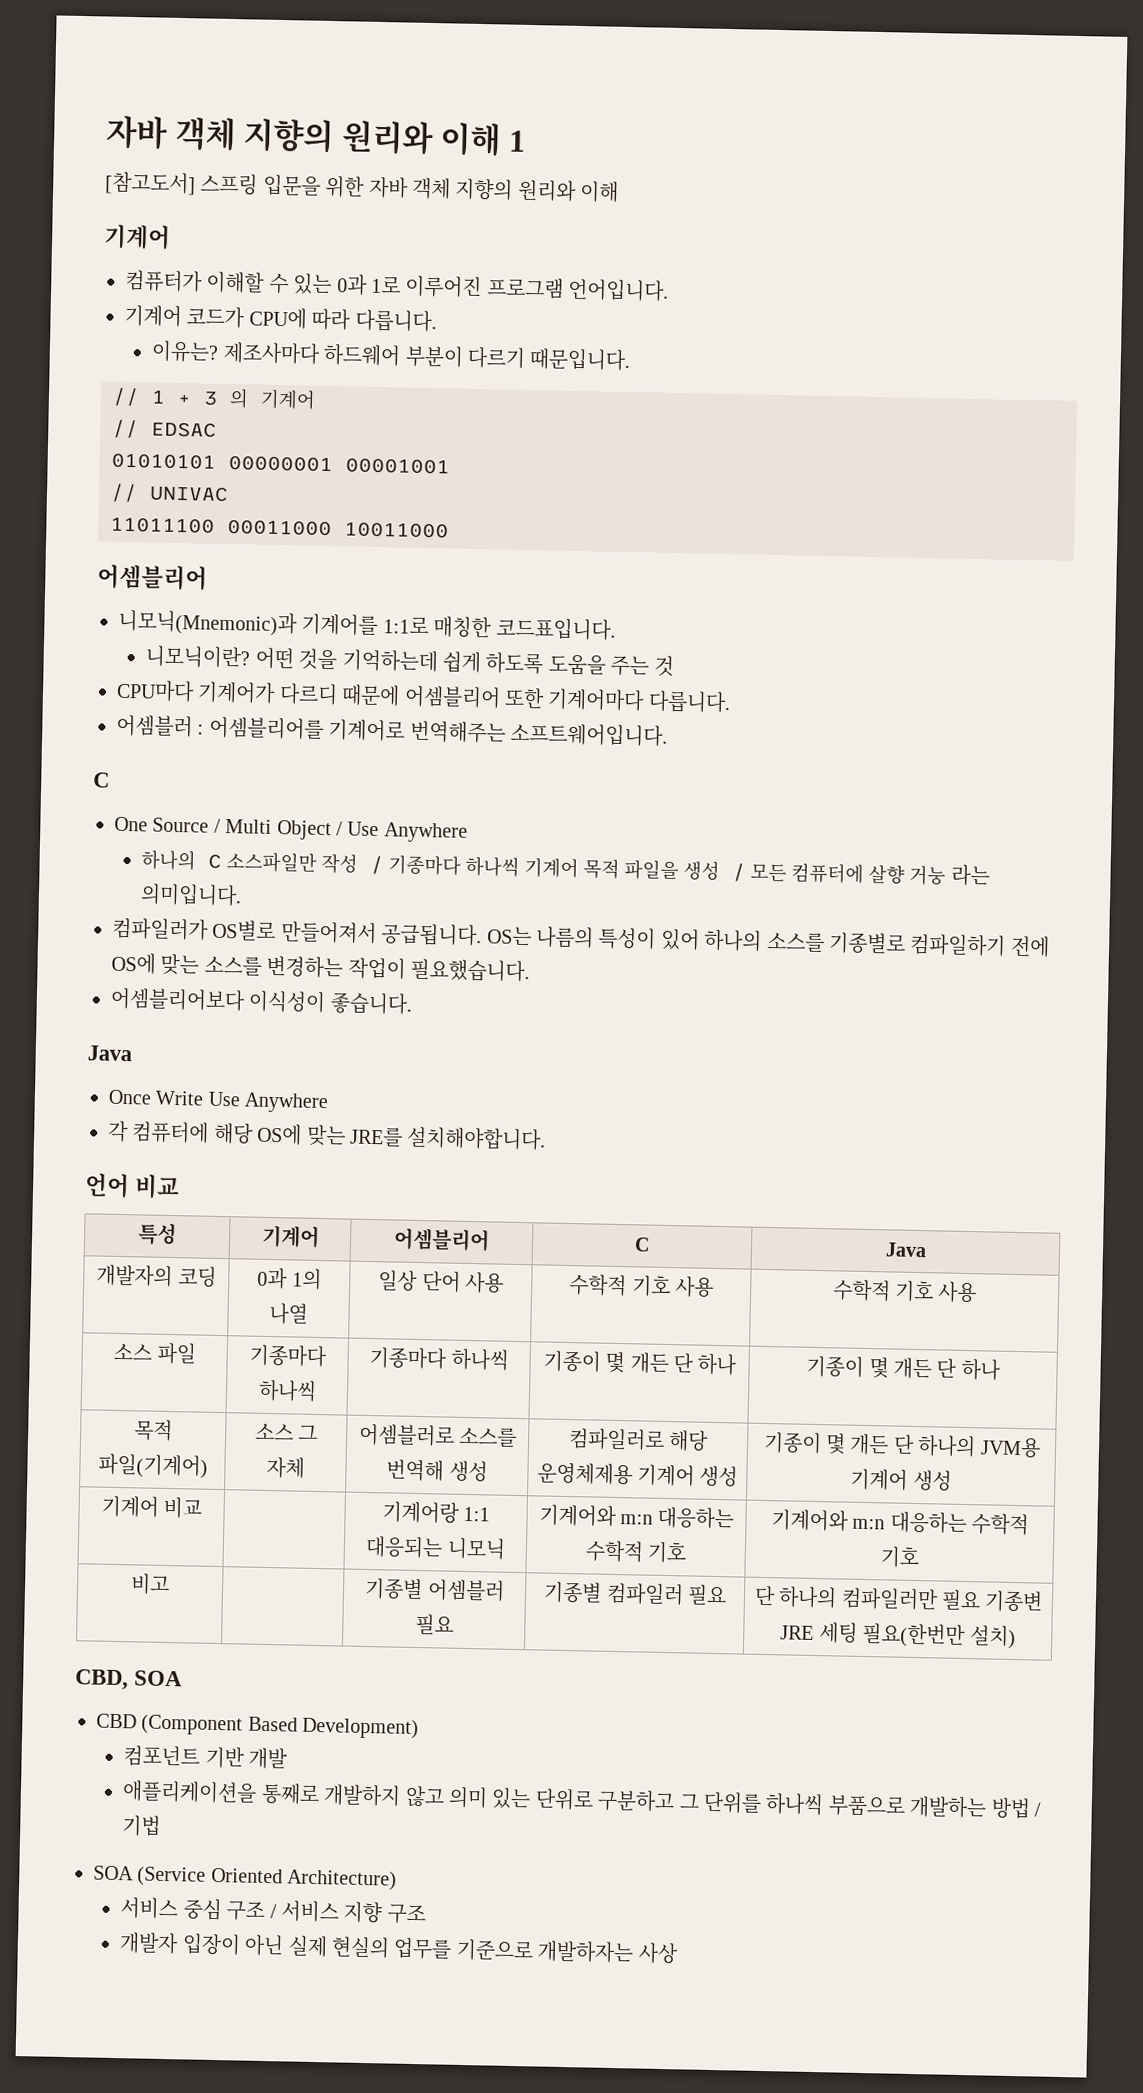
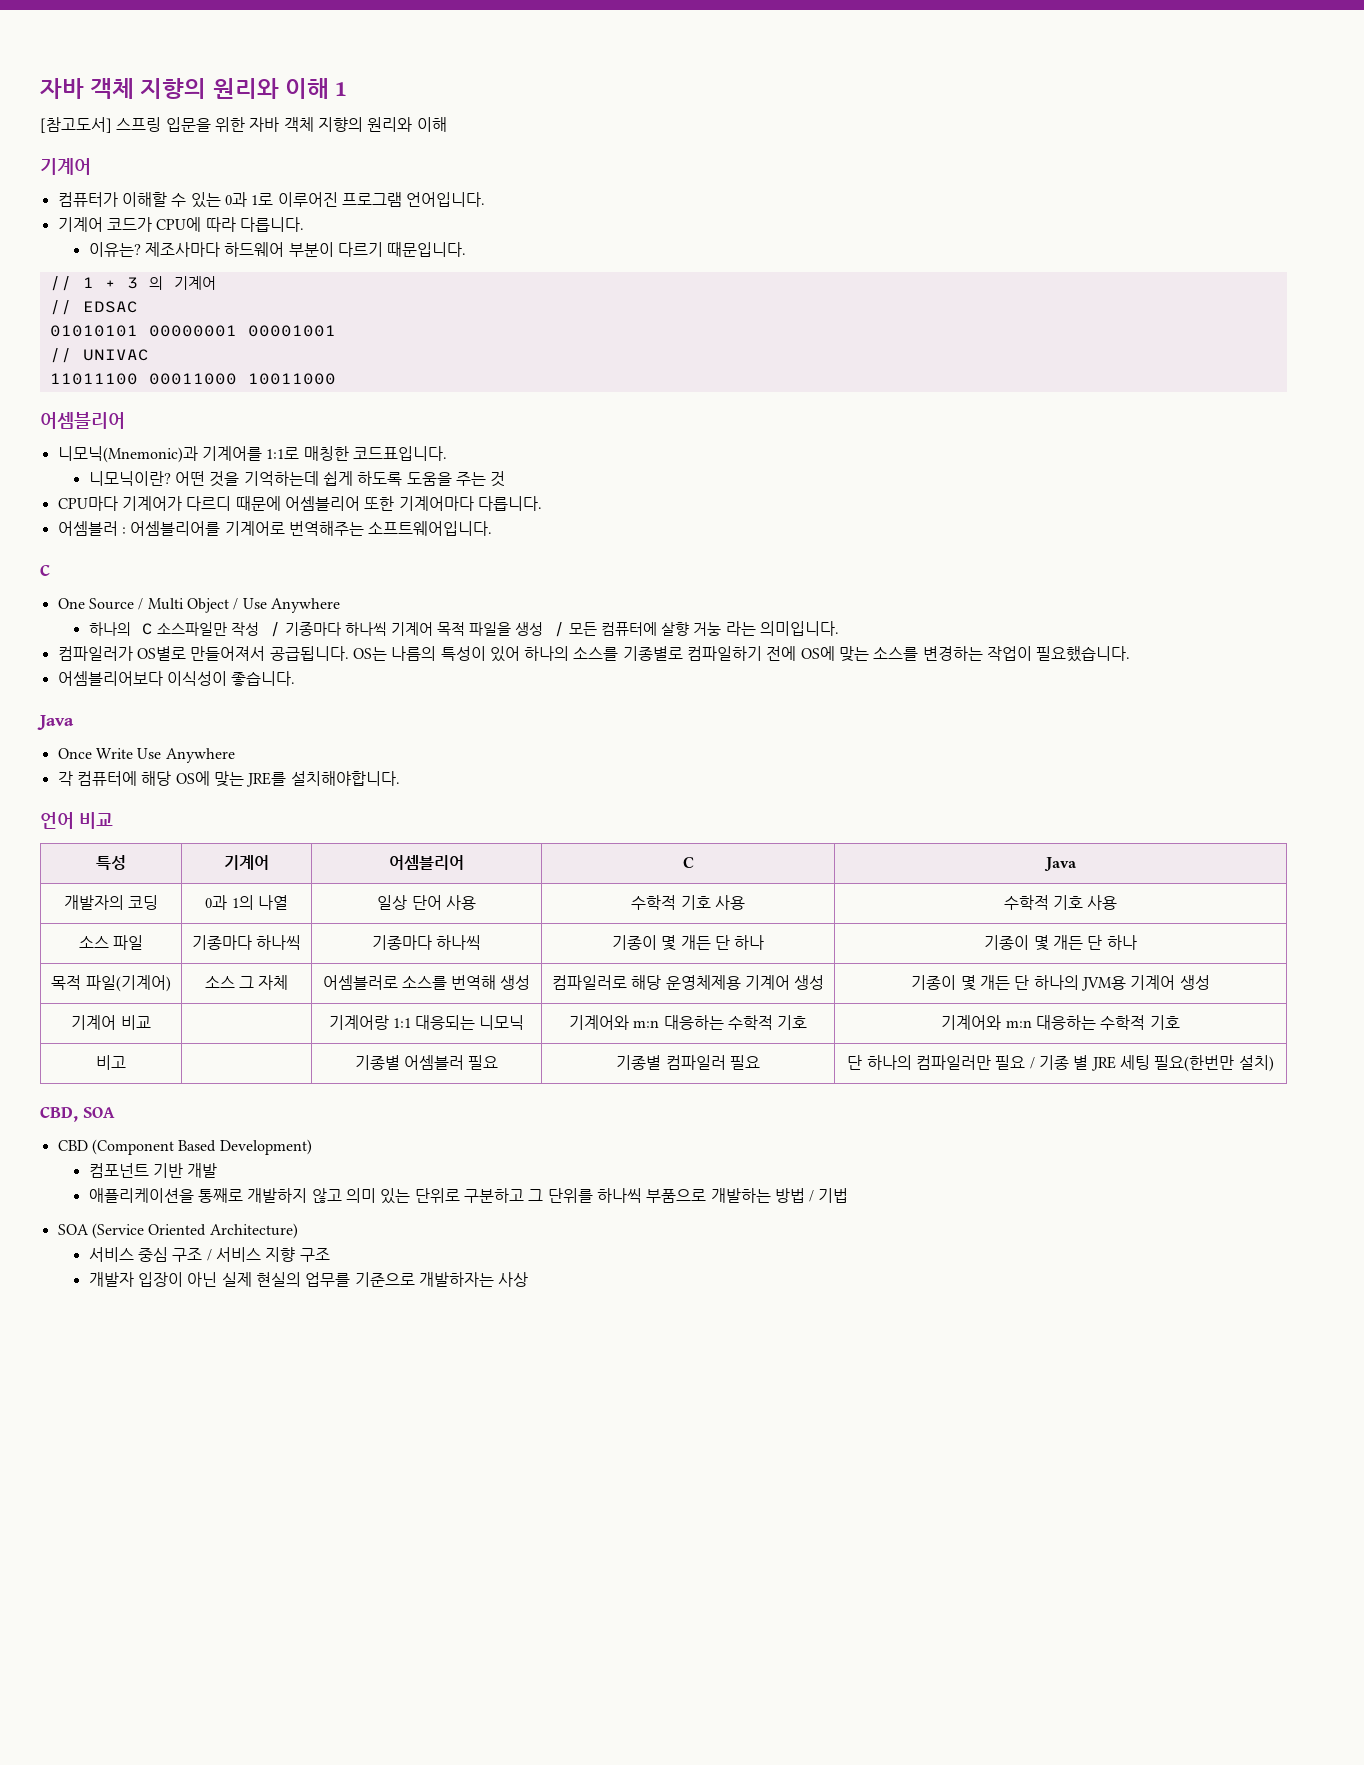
[984,1590,1044,1613] 기종변 -> [1029,1055,1089,1070] / 기종 별

